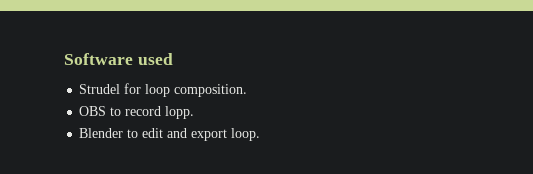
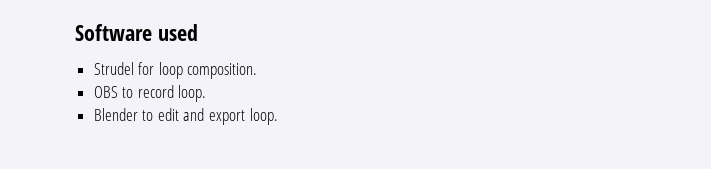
[165,106,195,119] lopp. -> [178,85,207,102] loop.

